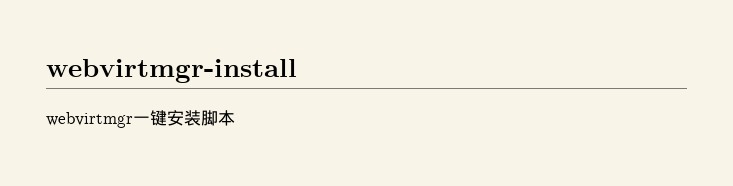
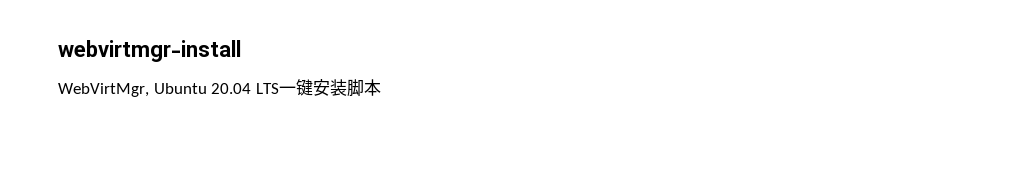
[46,112,133,128] webvirtmgr -> [58,83,279,97] WebVirtMgr, Ubuntu 20.04 LTS

